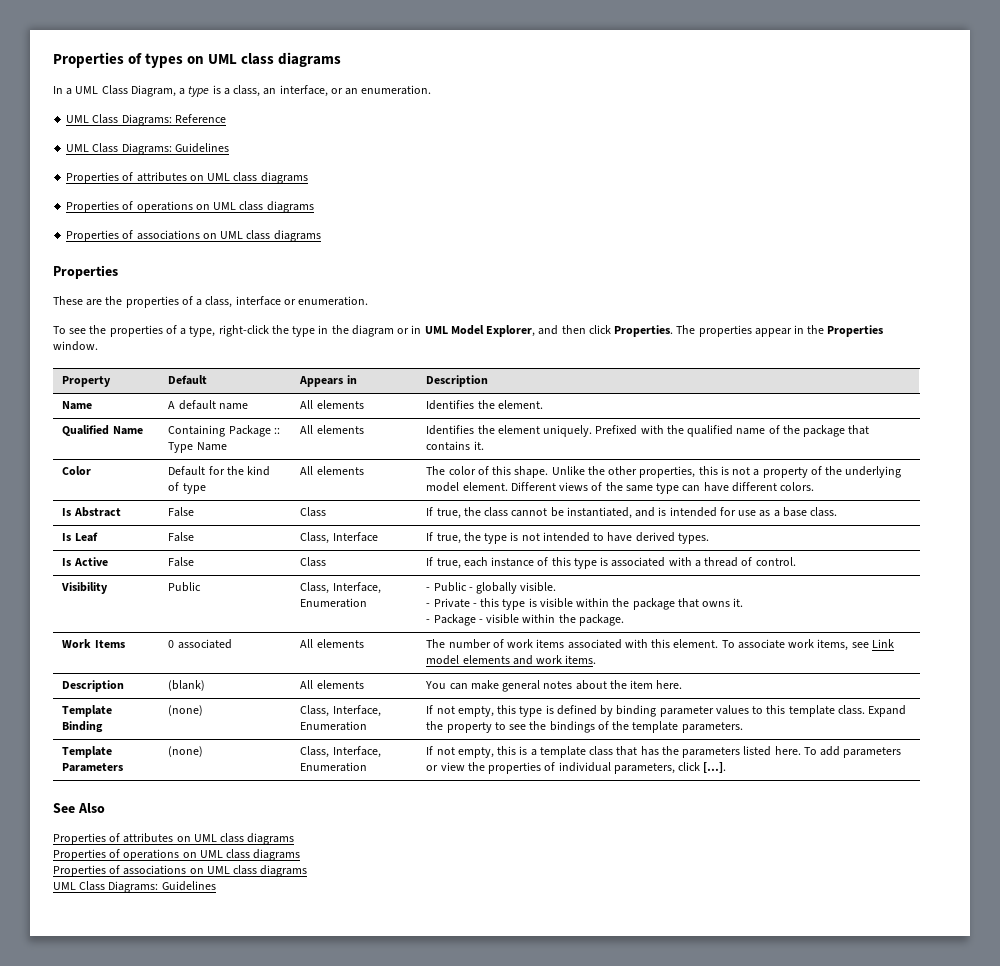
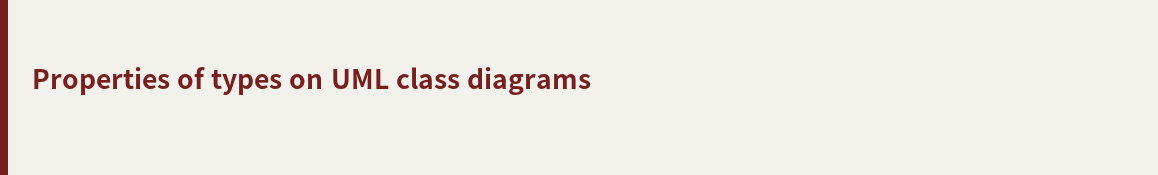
[53,85,432,97] [66,114,226,126] [66,143,229,155] [66,172,308,184] [66,201,314,213] [66,230,321,242] [53,265,118,279] [53,296,369,308] [53,325,884,337] [53,341,98,351] [62,376,112,387] [168,375,208,385] [299,375,357,387] [426,375,489,387] [62,401,93,410] [168,400,248,410] [300,400,364,409] [426,400,543,410] [62,425,143,436] [168,425,280,437] [168,442,227,453] [300,425,364,434] [426,425,870,437] [426,441,484,451] [62,466,92,475] [168,466,271,476] [168,482,206,494] [300,466,364,475] [426,466,902,478] [426,482,815,494] [62,507,121,517] [168,507,195,517] [300,507,327,517] [426,507,837,519] [62,532,98,542] [168,532,195,542] [300,532,378,544] [426,532,709,544] [62,557,108,566] [168,557,195,567] [300,557,327,567] [426,557,796,569] [61,582,109,594] [168,582,202,592] [300,582,381,594] [300,598,368,608] [426,582,557,594] [426,598,744,610] [426,614,624,626] [62,639,125,648] [168,639,232,649] [300,639,364,648] [426,639,894,651] [426,655,597,665] [62,680,125,692] [168,680,206,691] [300,680,364,689] [425,680,683,692] [62,705,113,717] [62,721,104,733] [168,705,204,716] [300,705,381,717] [300,721,368,731] [426,705,906,717] [426,721,743,733] [62,746,113,758] [62,763,124,772] [168,746,204,757] [300,746,381,758] [300,762,368,772] [426,746,902,758] [426,762,727,774] [53,803,105,813] [53,833,295,845] [53,849,301,861] [53,865,308,877] [53,881,216,893] // In a UML Class Diagram, a type is a class, an interface, or an enumeration. // UML Class Diagrams: Reference // UML Class Diagrams: Guidelines // Properties of attributes on UML class diagrams // Properties of operations on UML class diagrams // Properties of associations on UML class diagrams // Properties // These are the properties of a class, interface or enumeration. // To see the properties of a type, right-click the type in the diagram or in UML Model Explorer, and then click Properties. The properties appear in the Properties window. // Property | Default | Appears in | Description // Name | A default name | All elements | Identifies the element. // Qualified Name | Containing Package :: Type Name | All elements | Identifies the element uniquely. Prefixed with the qualified name of the package that contains it. // Color | Default for the kind of type | All elements | The color of this shape. Unlike the other properties, this is not a property of the underlying model element. Different views of the same type can have different colors. // Is Abstract | False | Class | If true, the class cannot be instantiated, and is intended for use as a base class. // Is Leaf | False | Class, Interface | If true, the type is not intended to have derived types. // Is Active | False | Class | If true, each instance of this type is associated with a thread of control. // Visibility | Public | Class, Interface, Enumeration | - Public - globally visible. // - Private - this type is visible within the package that owns it. // - Package - visible within the package. // Work Items | 0 associated | All elements | The number of work items associated with this element. To associate work items, see Link model elements and work items. // Description | (blank) | All elements | You can make general notes about the item here. // Template Binding | (none) | Class, Interface, Enumeration | If not empty, this type is defined by binding parameter values to this template class. Expand the property to see the bindings of the template parameters. // Template Parameters | (none) | Class, Interface, Enumeration | If not empty, this is a template class that has the parameters listed here. To add parameters or view the properties of individual parameters, click […]. // See Also // Properties of attributes on UML class diagrams // Properties of operations on UML class diagrams // Properties of associations on UML class diagrams // UML Class Diagrams: Guidelines -> (591, 81) none

